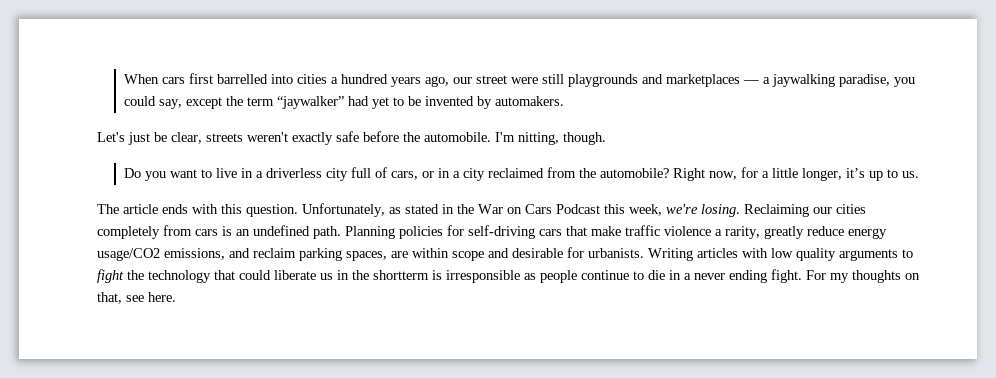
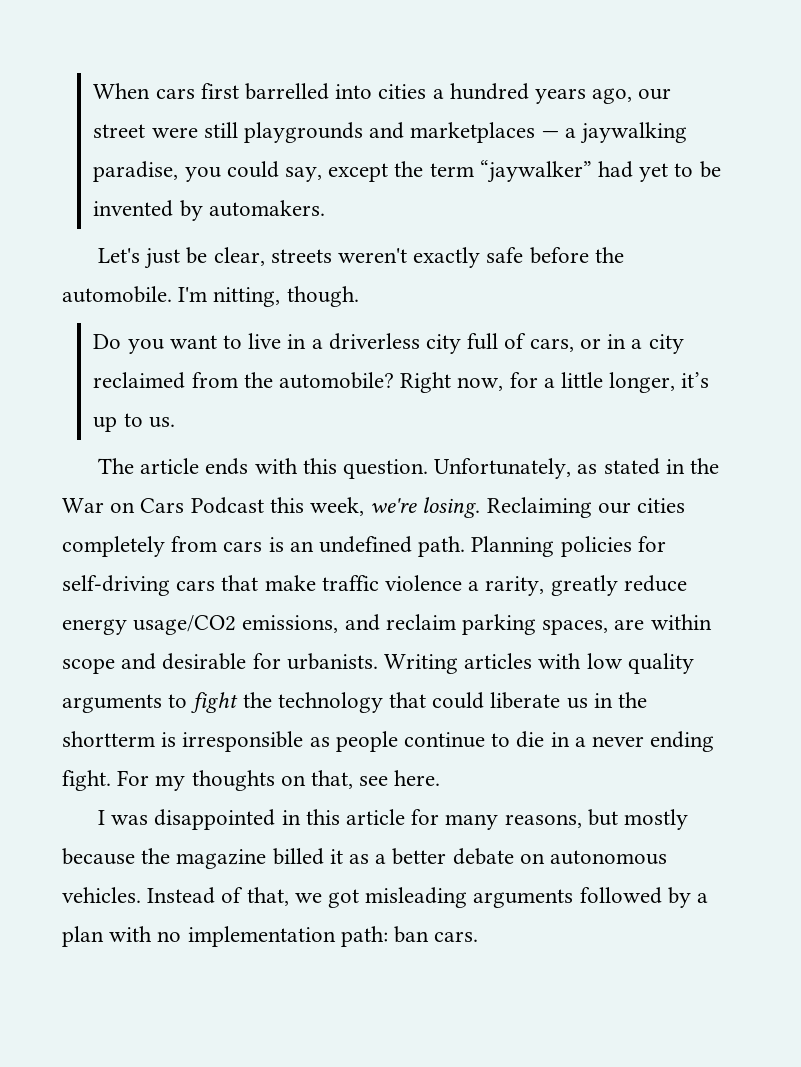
(176, 297) none -> [97,809,689,830] [62,848,668,869] [62,887,709,908] [62,926,479,947] // I was disappointed in this article for many reasons, but mostly because the magazine billed it as a better debate on autonomous vehicles. Instead of that, we got misleading arguments followed by a plan with no implementation path: ban cars.

